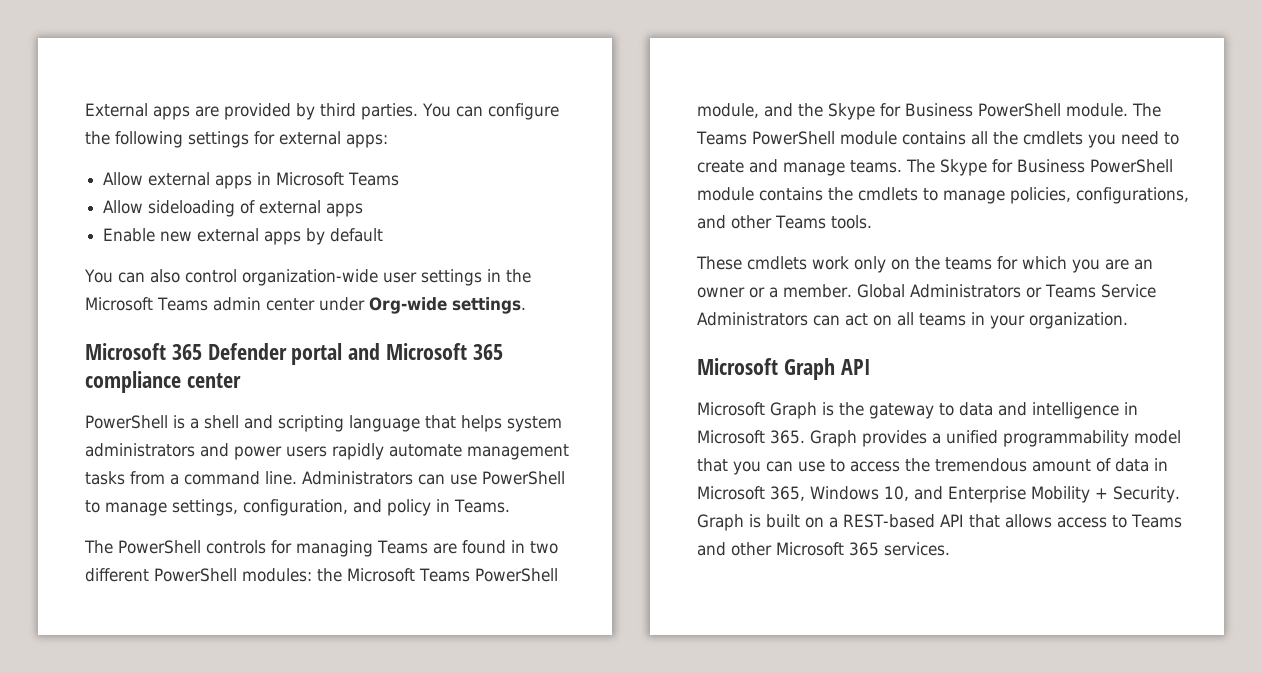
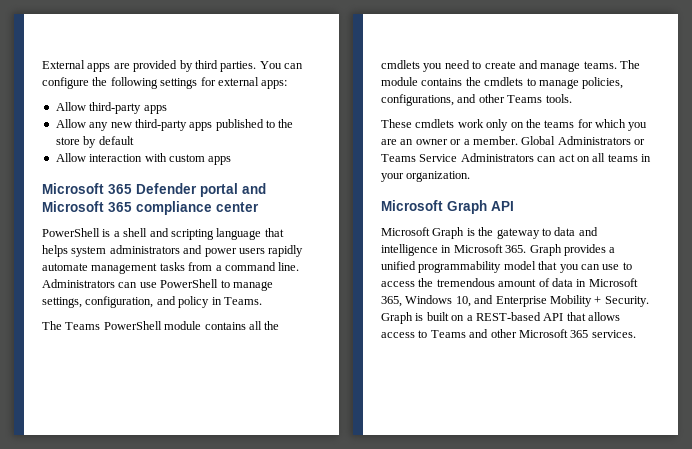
[148,172,400,189] [103,200,364,217] [103,228,384,245] [84,269,531,286] [85,297,526,314] external apps in Microsoft Teams // Allow sideloading of external apps // Enable new external apps by default // You can also control organization-wide user settings in the Microsoft Teams admin center under Org-wide settings. -> [89,102,167,114] [55,119,294,131] [55,136,134,148] [55,153,232,165] third-party apps // Allow any new third-party apps published to the store by default // Allow interaction with custom apps
[118,540,558,557] [85,568,558,582] [697,103,1161,120] PowerShell controls for managing Teams are found in two different PowerShell modules: the Microsoft Teams PowerShell module, and the Skype for Business PowerShell module. The -> (62, 325) none
[940,159,1173,176] Skype for Business PowerShell -> (640, 64) none

